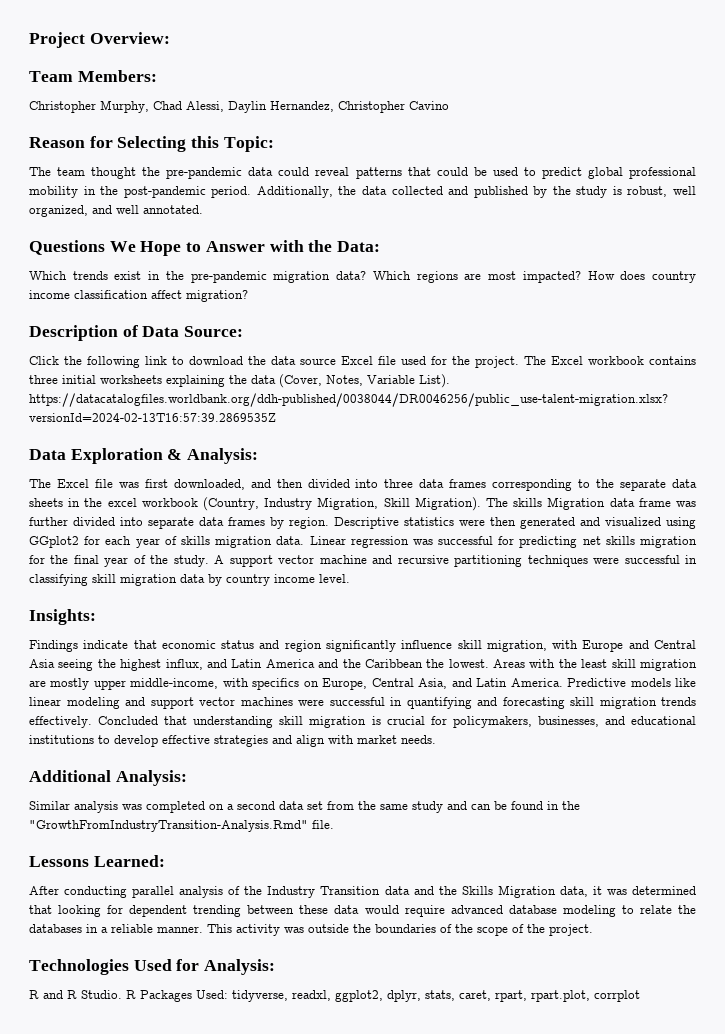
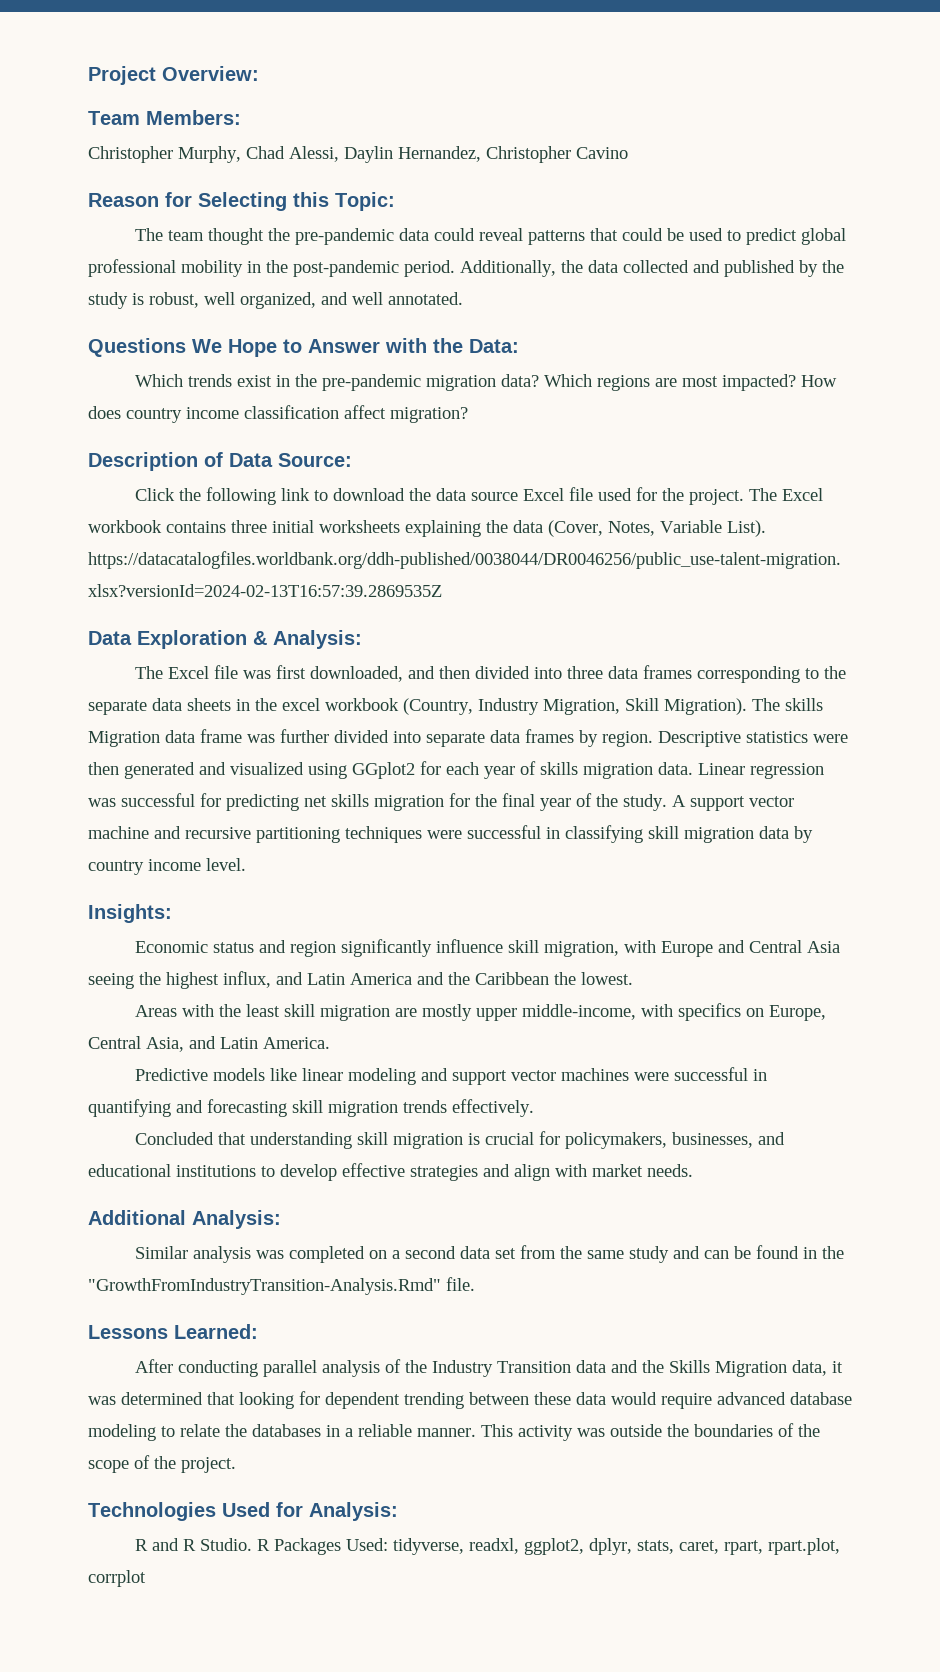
[29,640,216,652] Findings indicate that economic -> [135,941,209,953] Economic
(489, 663) none -> (633, 978) //
(563, 682) none -> (330, 1043) //
(92, 722) none -> (534, 1108) //

